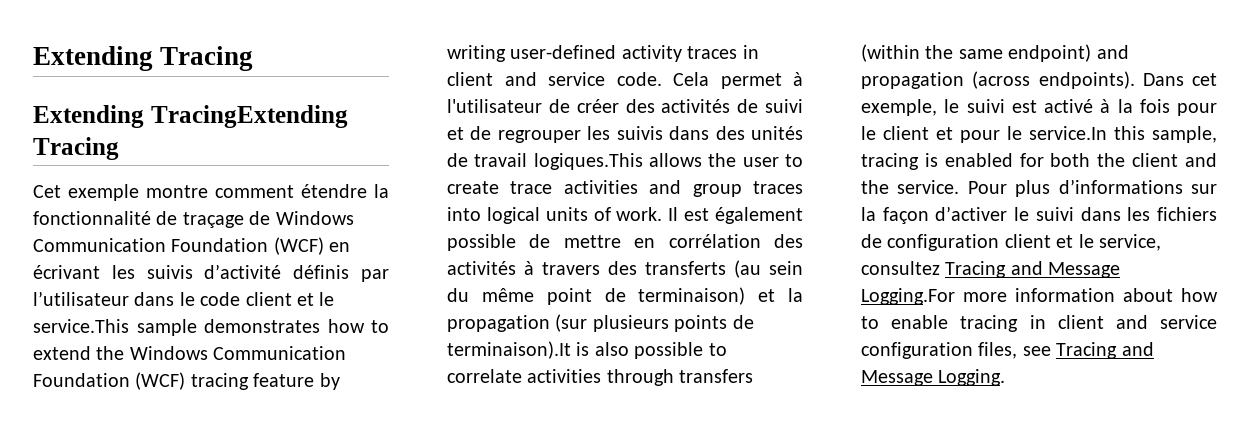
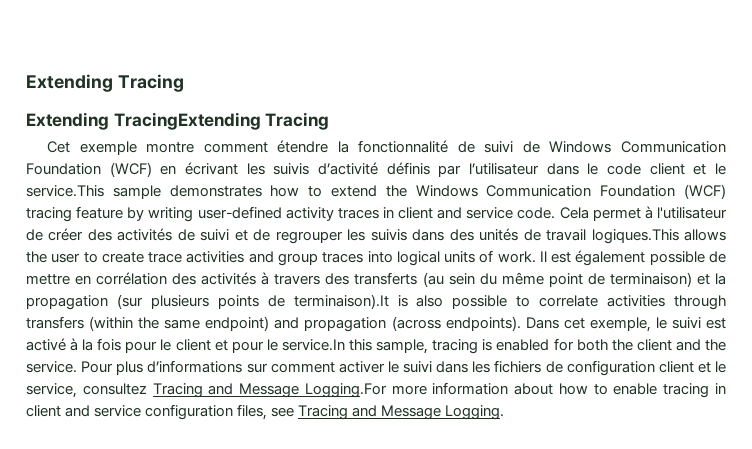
[182,212,244,228] traçage -> [484,141,514,153] suivi
[861,206,1008,224] la façon d’activer -> [270,361,385,373] comment activer

